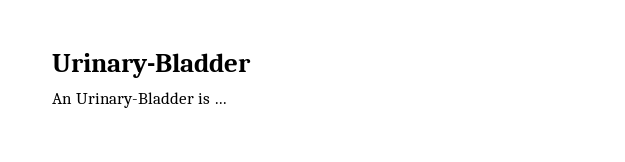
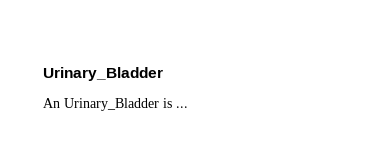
[52,53,251,78] Urinary-Bladder -> [43,67,163,81] Urinary_Bladder
[75,92,194,108] Urinary-Bladder -> [64,98,159,111] Urinary_Bladder

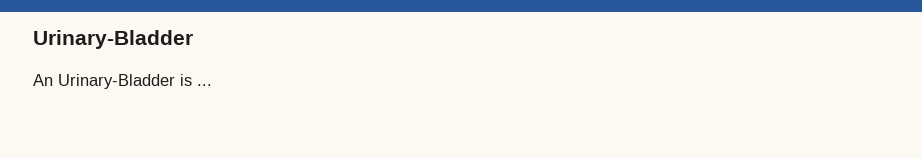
[43,67,163,81] Urinary_Bladder -> [33,30,193,49] Urinary-Bladder
[64,98,159,111] Urinary_Bladder -> [58,74,175,89] Urinary-Bladder

